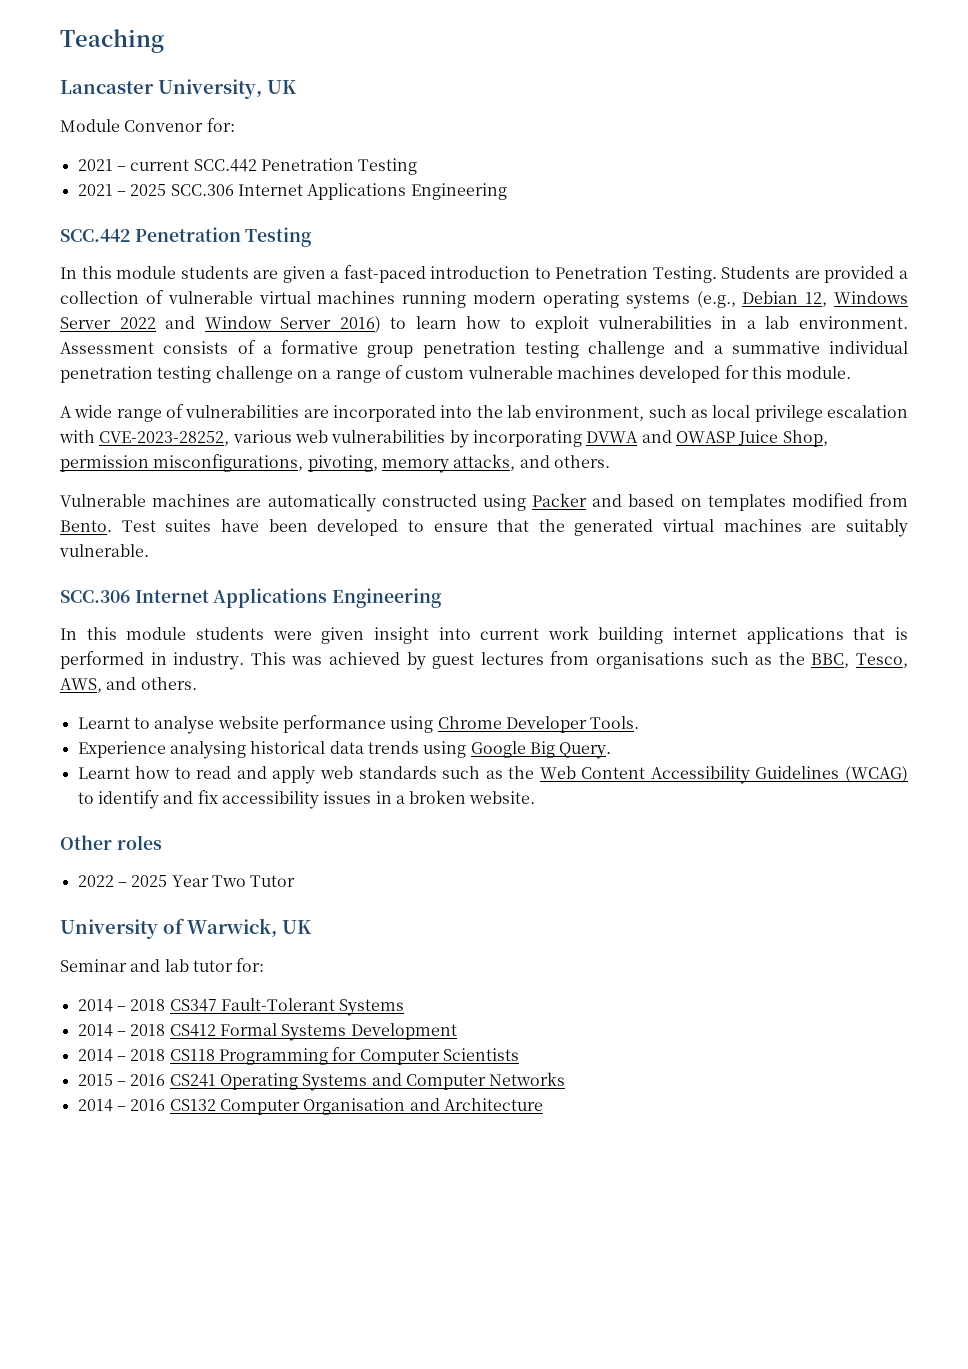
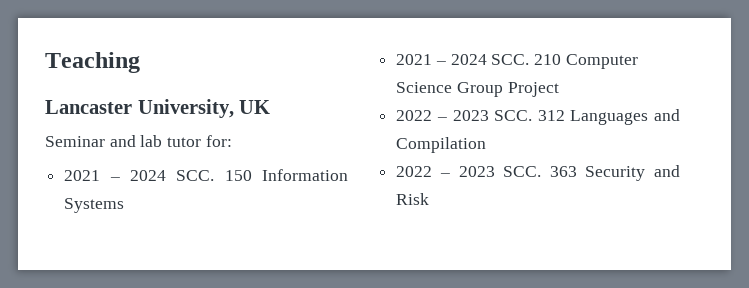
[60,118,235,132] [77,158,418,175] [77,183,507,200] [60,227,313,247] [60,265,908,283] [60,290,909,309] [60,316,908,333] [60,340,908,358] [60,365,852,383] [60,404,909,422] [59,430,828,448] [60,454,610,473] [60,493,908,512] [60,519,908,537] [59,544,149,557] [60,588,443,608] [60,626,908,644] [60,651,909,670] [60,677,197,693] [77,715,640,734] [77,741,612,759] [77,766,908,784] [77,790,536,809] [60,835,162,850] [77,875,296,887] [60,918,312,939] // Module Convenor for: // 2021 – current SCC.442 Penetration Testing // 2021 – 2025 SCC.306 Internet Applications Engineering // SCC.442 Penetration Testing // In this module students are given a fast-paced introduction to Penetration Testing. Students are provided a collection of vulnerable virtual machines running modern operating systems (e.g., Debian 12, Windows Server 2022 and Window Server 2016) to learn how to exploit vulnerabilities in a lab environment. Assessment consists of a formative group penetration testing challenge and a summative individual penetration testing challenge on a range of custom vulnerable machines developed for this module. // A wide range of vulnerabilities are incorporated into the lab environment, such as local privilege escalation with CVE-2023-28252, various web vulnerabilities by incorporating DVWA and OWASP Juice Shop, permission misconfigurations, pivoting, memory attacks, and others. // Vulnerable machines are automatically constructed using Packer and based on templates modified from Bento. Test suites have been developed to ensure that the generated virtual machines are suitably vulnerable. // SCC.306 Internet Applications Engineering // In this module students were given insight into current work building internet applications that is performed in industry. This was achieved by guest lectures from organisations such as the BBC, Tesco, AWS, and others. // Learnt to analyse website performance using Chrome Developer Tools. // Experience analysing historical data trends using Google Big Query. // Learnt how to read and apply web standards such as the Web Content Accessibility Guidelines (WCAG) to identify and fix accessibility issues in a broken website. // Other roles // 2022 – 2025 Year Two Tutor // University of Warwick, UK -> (271, 107) none
[77,998,405,1016] [77,1023,457,1041] [77,1047,519,1065] [77,1072,566,1091] [77,1098,543,1115] 2014 – 2018 CS347 Fault-Tolerant Systems // 2014 – 2018 CS412 Formal Systems Development // 2014 – 2018 CS118 Programming for Computer Scientists // 2015 – 2016 CS241 Operating Systems and Computer Networks // 2014 – 2016 CS132 Computer Organisation and Architecture -> [64,169,348,181] [64,198,125,213] [396,54,638,69] [396,82,559,97] [396,109,680,125] [396,137,487,153] [396,165,680,181] [396,193,430,205] 2021 – 2024 SCC. 150 Information Systems // 2021 – 2024 SCC. 210 Computer Science Group Project // 2022 – 2023 SCC. 312 Languages and Compilation // 2022 – 2023 SCC. 363 Security and Risk

